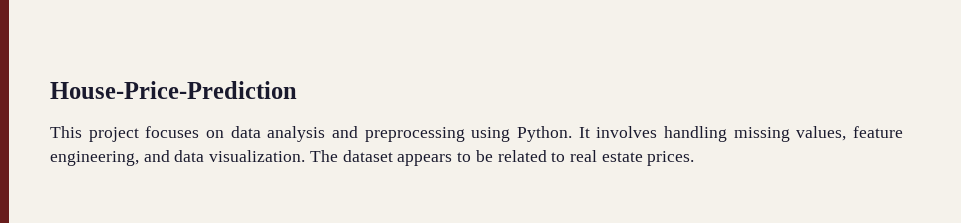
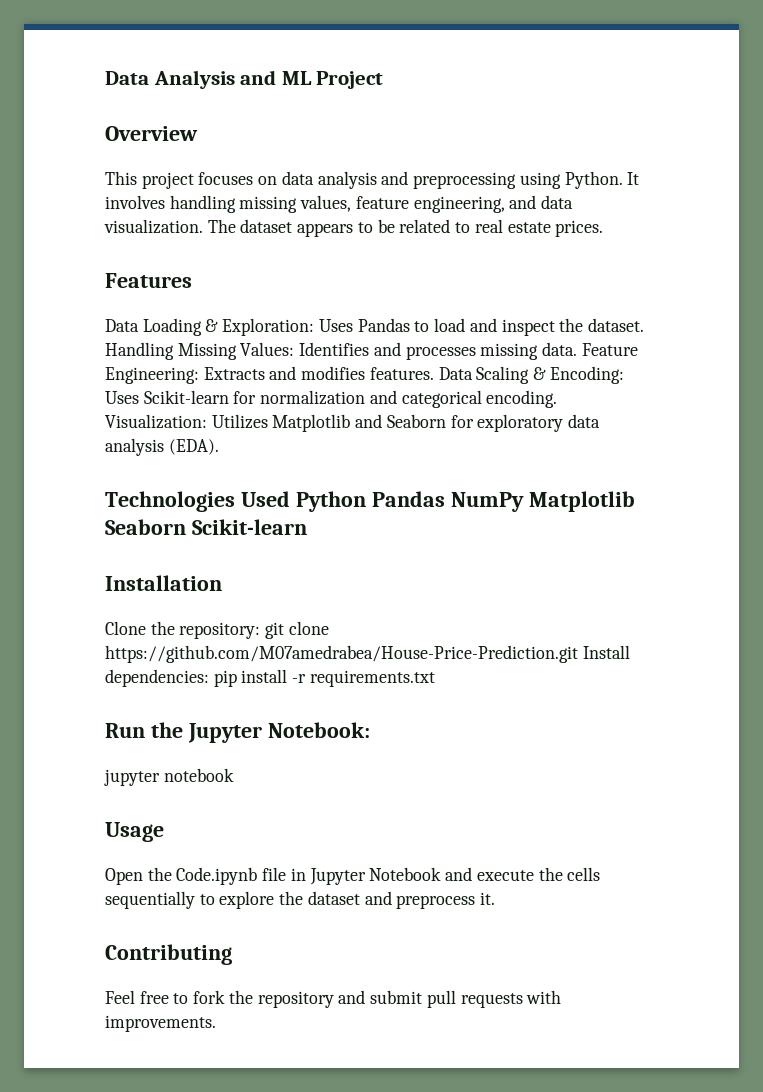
[50,81,297,99] House-Price-Prediction -> [105,70,384,89] [105,126,198,141] Data Analysis and ML Project // Overview
(695, 158) none -> [105,273,192,288] [105,318,644,336] [105,342,638,360] [105,366,624,384] [105,390,558,408] [105,414,601,432] [105,438,219,456] [105,491,635,512] [105,519,307,535] [105,575,222,591] [105,621,329,639] [105,645,630,663] [105,669,435,687] [105,722,370,743] [104,768,234,786] [105,822,164,842] [105,867,601,885] [105,891,496,909] [105,944,232,965] [105,990,562,1008] [105,1015,216,1032] // Features // Data Loading & Exploration: Uses Pandas to load and inspect the dataset. Handling Missing Values: Identifies and processes missing data. Feature Engineering: Extracts and modifies features. Data Scaling & Encoding: Uses Scikit-learn for normalization and categorical encoding. Visualization: Utilizes Matplotlib and Seaborn for exploratory data analysis (EDA). // Technologies Used Python Pandas NumPy Matplotlib Seaborn Scikit-learn // Installation // Clone the repository: git clone https://github.com/M07amedrabea/House-Price-Prediction.git Install dependencies: pip install -r requirements.txt // Run the Jupyter Notebook: // jupyter notebook // Usage // Open the Code.ipynb file in Jupyter Notebook and execute the cells sequentially to explore the dataset and preprocess it. // Contributing // Feel free to fork the repository and submit pull requests with improvements.

